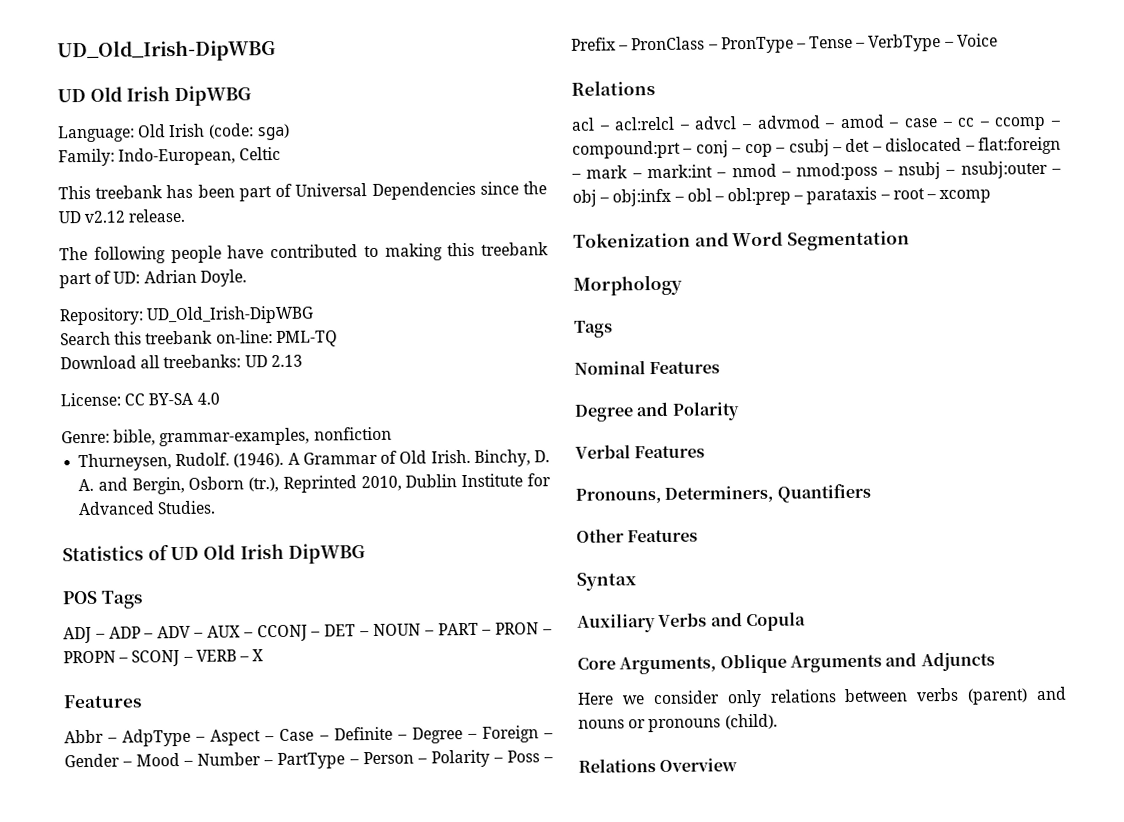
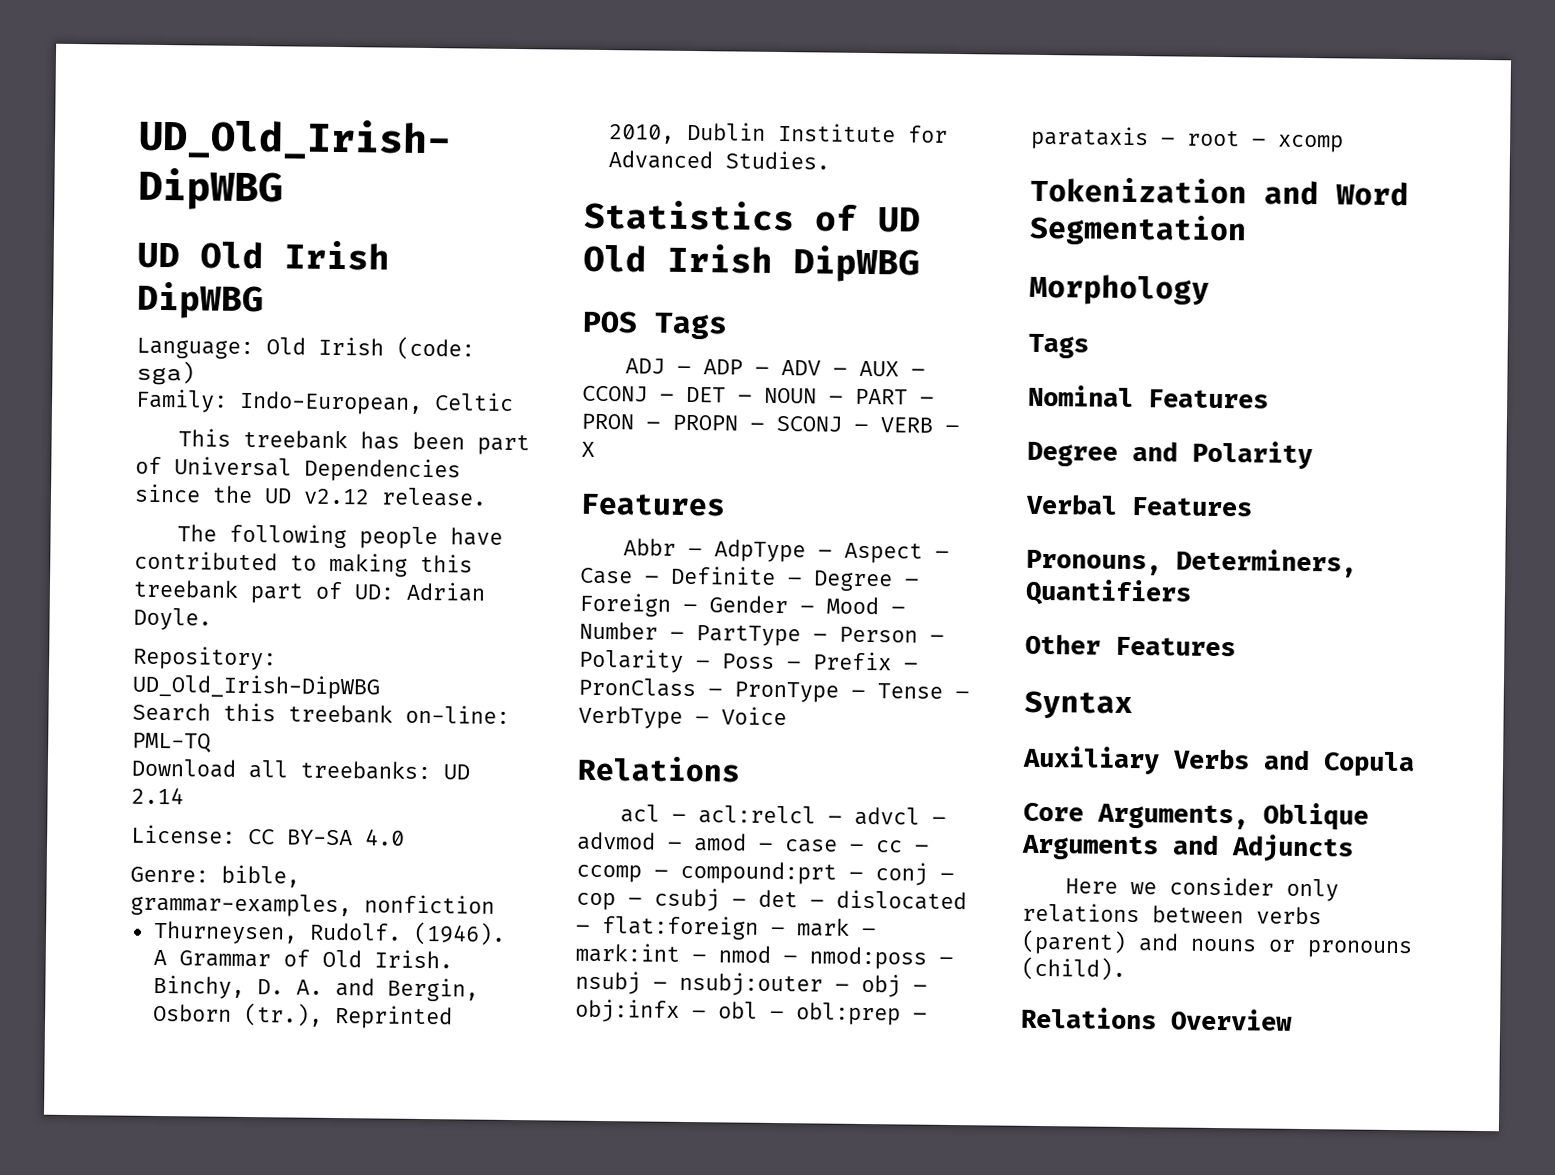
[270,354,303,368] 2.13 -> [131,787,184,805] 2.14

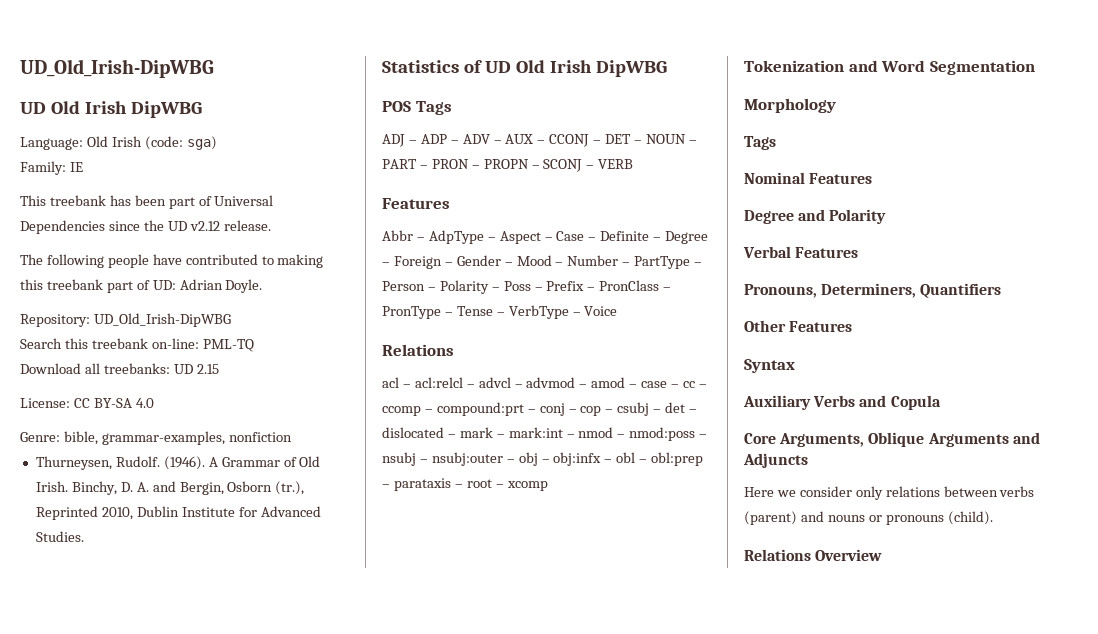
[239,390,514,415] Indo-European, Celtic -> [69,162,83,172] IE
[131,787,184,805] 2.14 -> [196,364,219,374] 2.15
[945,424,959,434] [581,441,595,457] – X -> (634, 164) none
[602,915,785,940] flat:foreign – -> (456, 436) none

